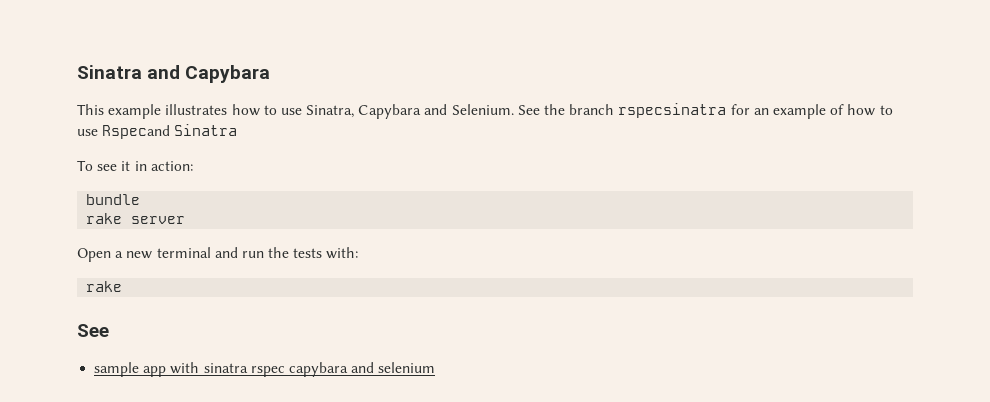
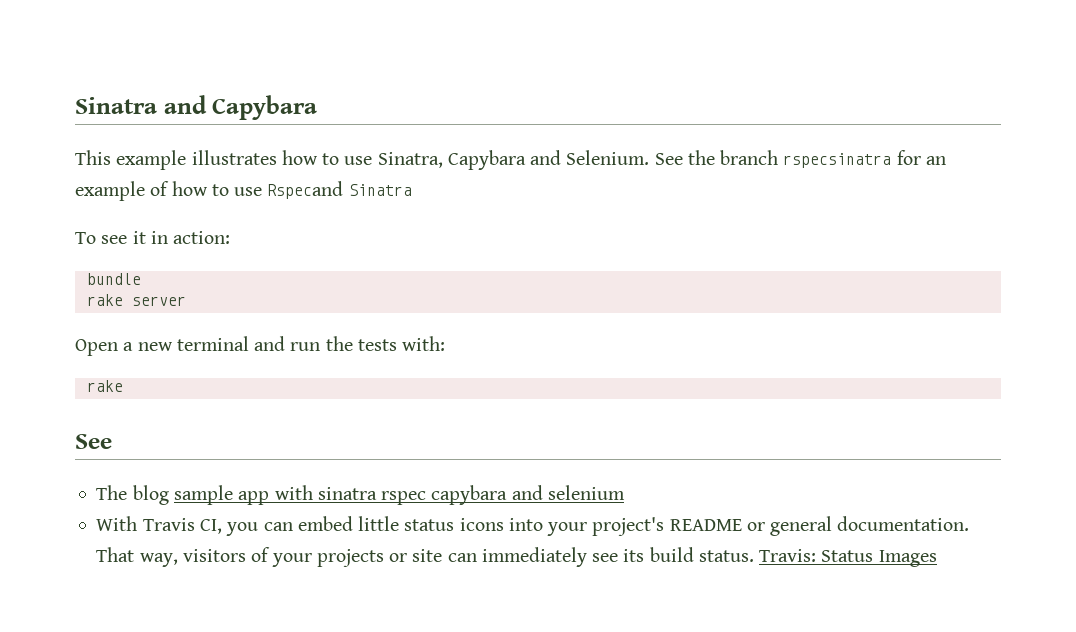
(109, 330) none -> [96,485,169,505] The blog
(436, 367) none -> [96,516,970,536] [96,547,937,567] // With Travis CI, you can embed little status icons into your project's README or general documentation. That way, visitors of your projects or site can immediately see its build status. Travis: Status Images

